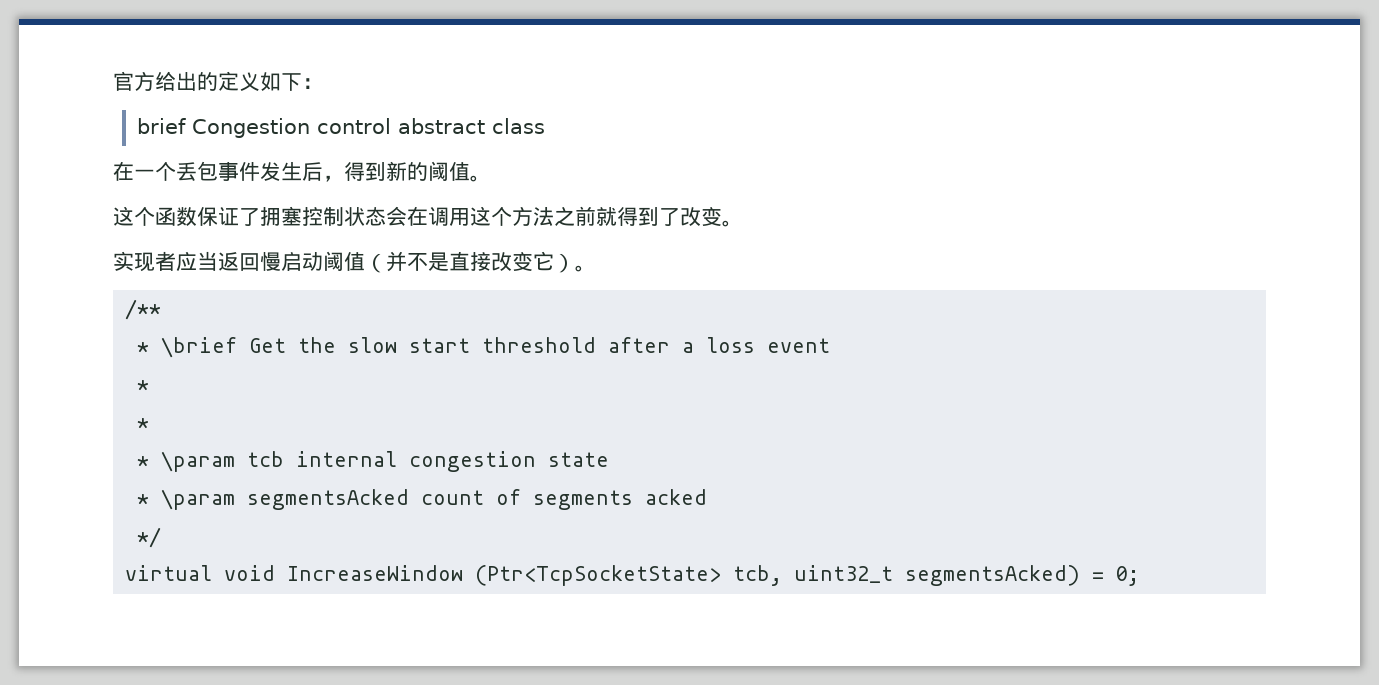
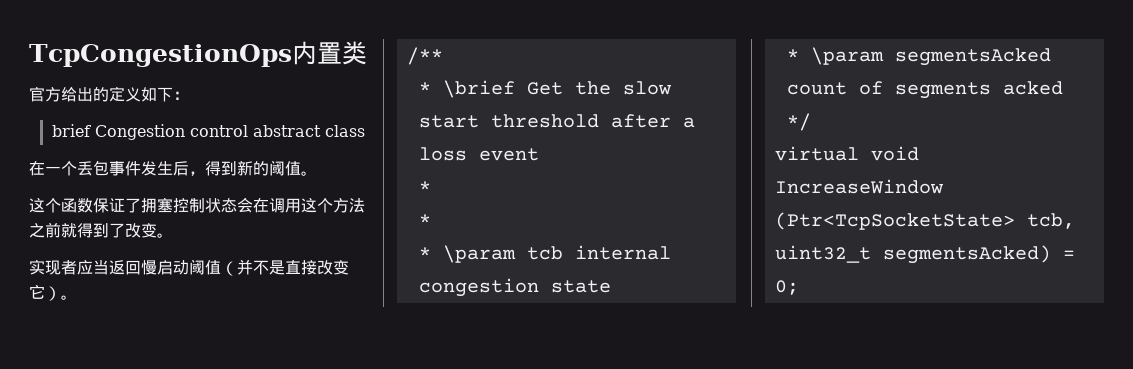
(113, 81) none -> [29,41,367,67] TcpCongestionOps内置类 //

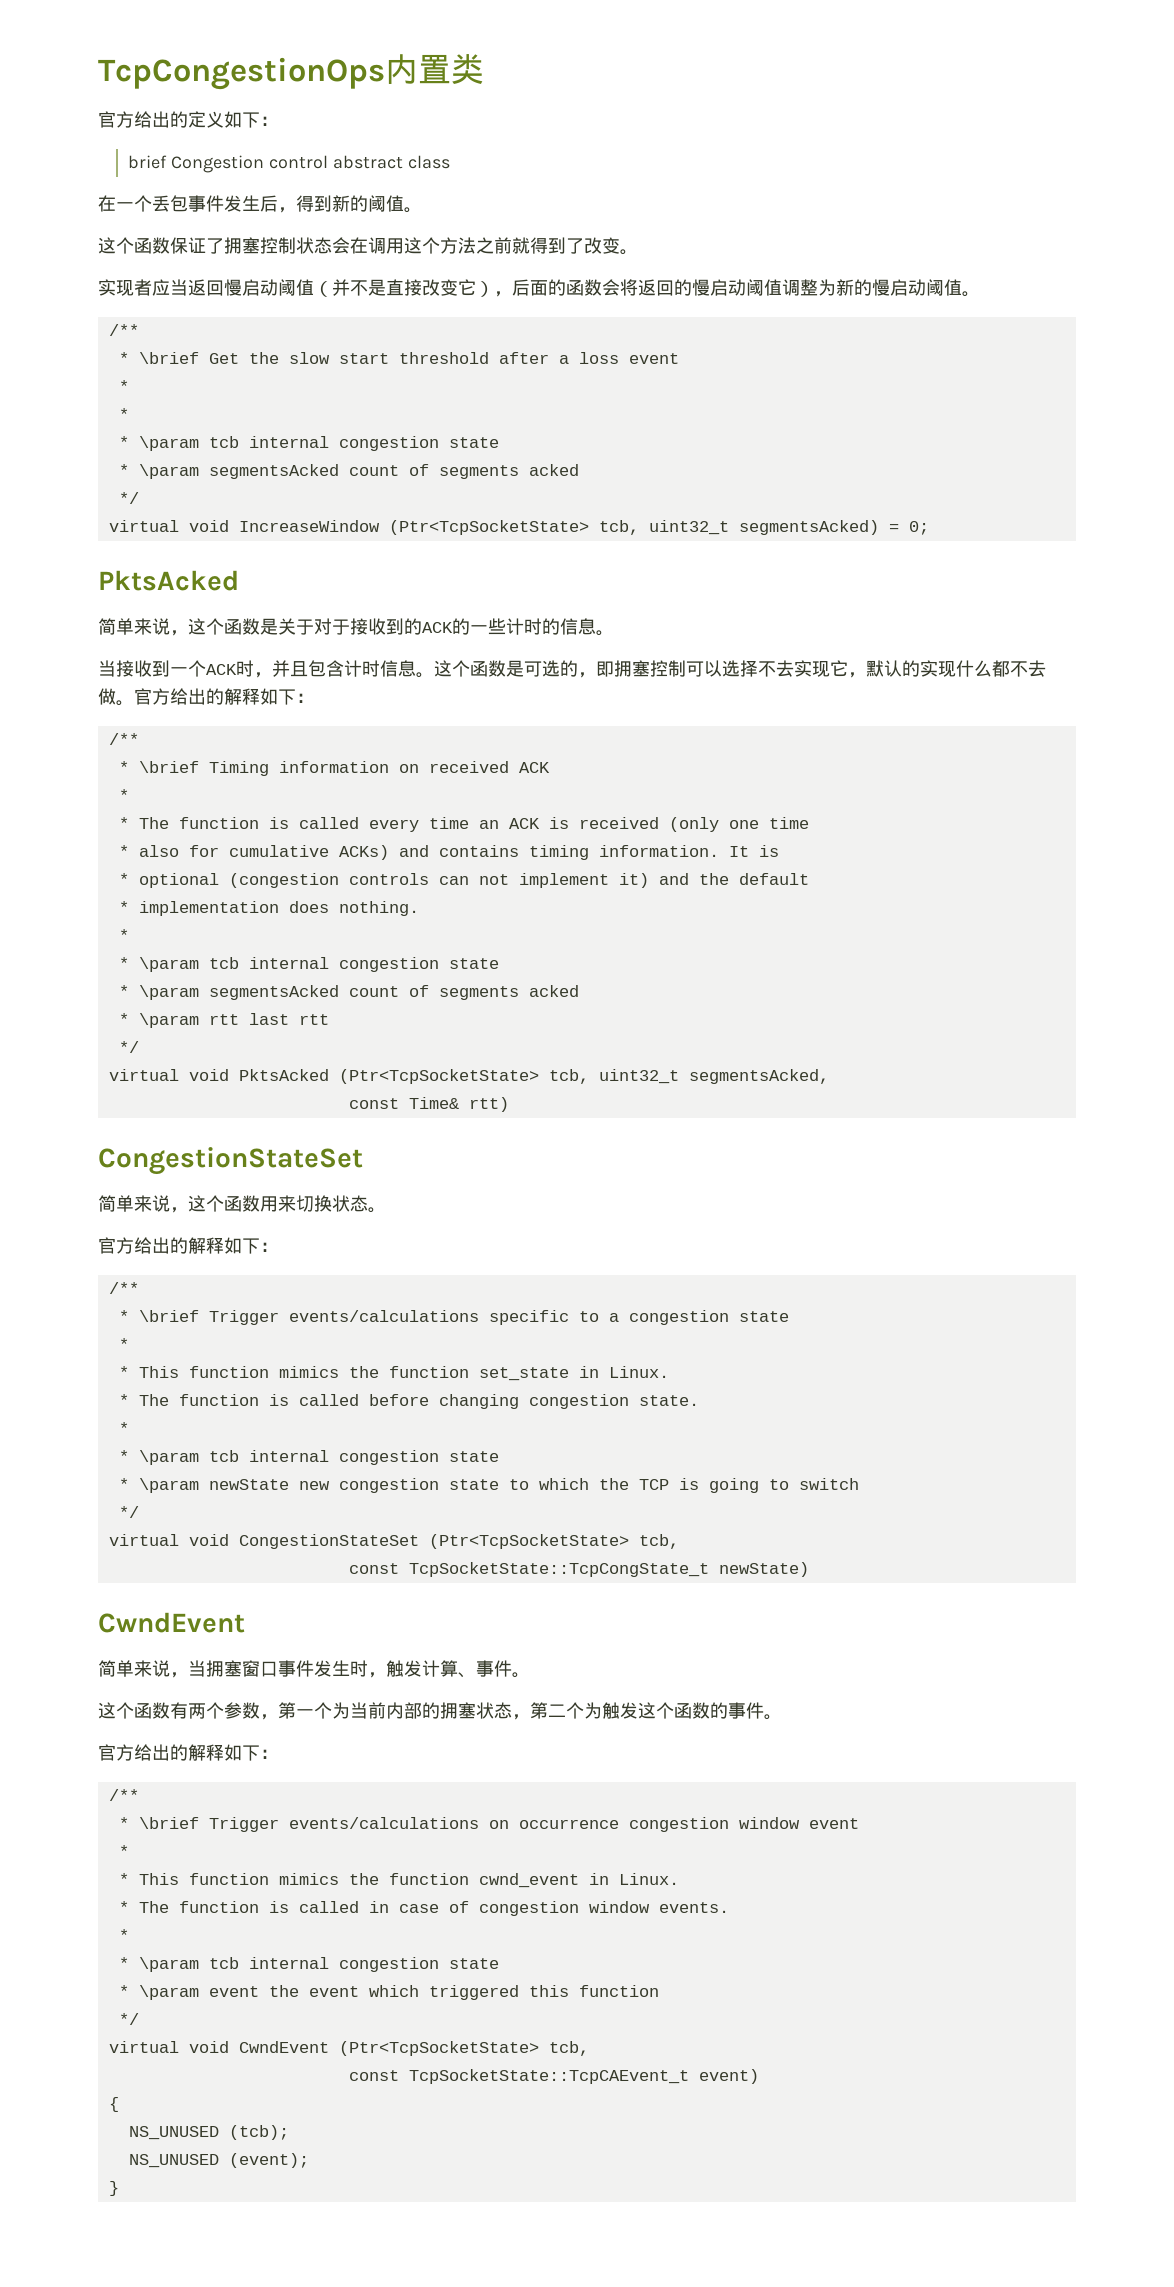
(61, 293) none -> [494,279,962,297] ，后面的函数会将返回的慢启动阈值调整为新的慢启动阈值
(799, 287) none -> [98,570,239,591] [98,618,614,636] [98,660,1046,678] [98,688,314,706] [108,733,139,745] [118,761,550,776] [118,789,129,801] [118,817,809,832] [118,845,779,860] [118,873,809,888] [118,901,419,916] [118,929,129,941] [118,957,499,972] [118,985,579,1000] [118,1013,329,1028] [118,1041,139,1053] [108,1069,829,1084] [348,1097,509,1112] [98,1147,363,1175] [98,1195,386,1213] [98,1237,278,1254] [108,1282,139,1294] [118,1310,789,1325] [118,1338,129,1350] [118,1366,669,1381] [118,1394,699,1409] [118,1422,129,1434] [118,1450,499,1465] [118,1478,859,1493] [118,1506,139,1518] [108,1534,679,1549] [348,1562,809,1577] [98,1612,245,1633] [98,1660,530,1678] [98,1702,782,1720] [98,1744,278,1761] [108,1789,139,1801] [118,1817,859,1832] [118,1845,129,1857] [118,1873,679,1888] [118,1901,729,1916] [118,1929,129,1941] [118,1957,499,1972] [118,1985,659,2000] [118,2013,139,2025] [108,2041,589,2056] [348,2069,759,2084] [108,2097,119,2112] [128,2125,289,2140] [128,2153,309,2168] [108,2181,119,2196] // PktsAcked // 简单来说，这个函数是关于对于接收到的ACK的一些计时的信息。 // 当接收到一个ACK时，并且包含计时信息。这个函数是可选的，即拥塞控制可以选择不去实现它，默认的实现什么都不去做。官方给出的解释如下： // /** // * \brief Timing information on received ACK // * // * The function is called every time an ACK is received (only one time // * also for cumulative ACKs) and contains timing information. It is // * optional (congestion controls can not implement it) and the default // * implementation does nothing. // * // * \param tcb internal congestion state // * \param segmentsAcked count of segments acked // * \param rtt last rtt // */ // virtual void PktsAcked (Ptr<TcpSocketState> tcb, uint32_t segmentsAcked, // const Time& rtt) // CongestionStateSet // 简单来说，这个函数用来切换状态。 // 官方给出的解释如下： // /** // * \brief Trigger events/calculations specific to a congestion state // * // * This function mimics the function set_state in Linux. // * The function is called before changing congestion state. // * // * \param tcb internal congestion state // * \param newState new congestion state to which the TCP is going to switch // */ // virtual void CongestionStateSet (Ptr<TcpSocketState> tcb, // const TcpSocketState::TcpCongState_t newState) // CwndEvent // 简单来说，当拥塞窗口事件发生时，触发计算、事件。 // 这个函数有两个参数，第一个为当前内部的拥塞状态，第二个为触发这个函数的事件。 // 官方给出的解释如下： // /** // * \brief Trigger events/calculations on occurrence congestion window event // * // * This function mimics the function cwnd_event in Linux. // * The function is called in case of congestion window events. // * // * \param tcb internal congestion state // * \param event the event which triggered this function // */ // virtual void CwndEvent (Ptr<TcpSocketState> tcb, // const TcpSocketState::TcpCAEvent_t event) // { // NS_UNUSED (tcb); // NS_UNUSED (event); // }

